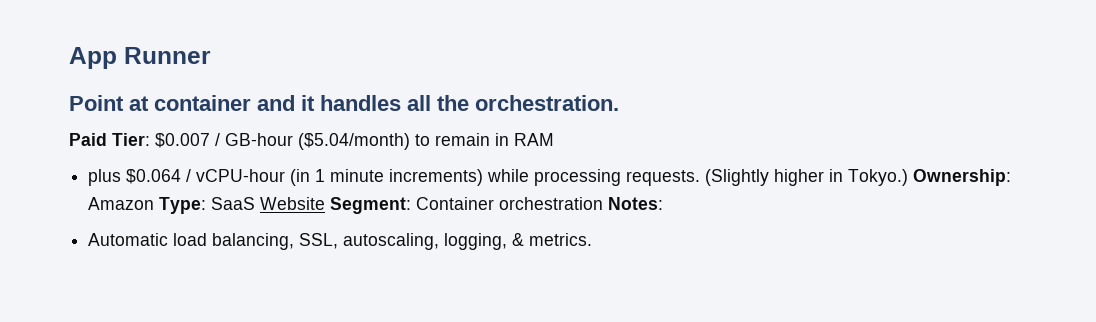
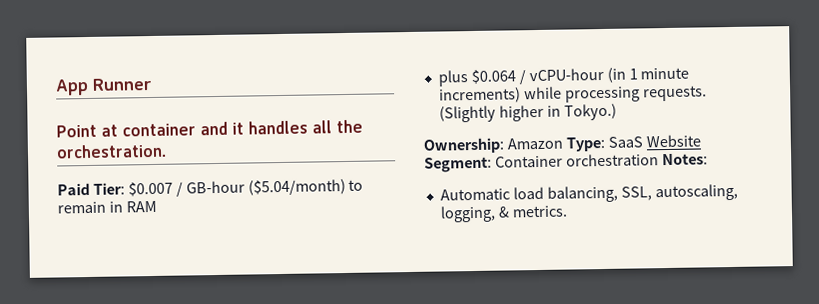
(909, 177) none -> (617, 112) //

